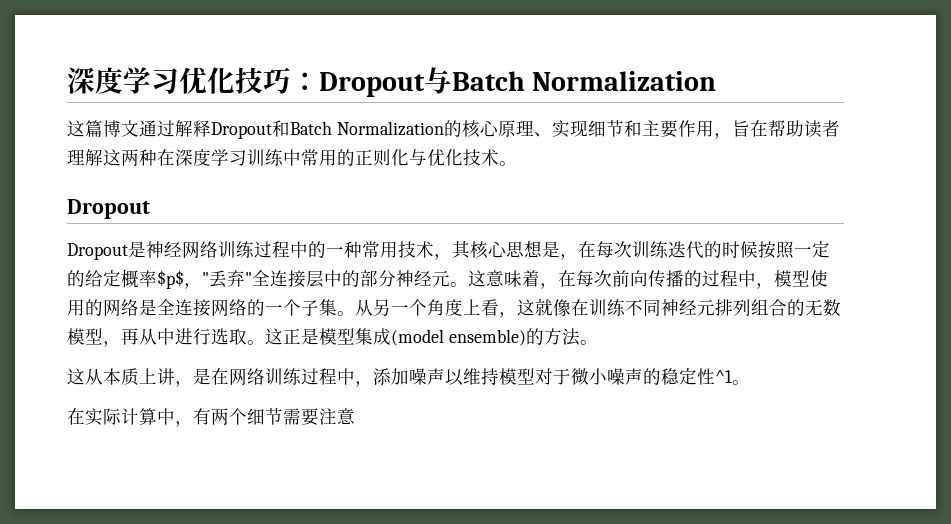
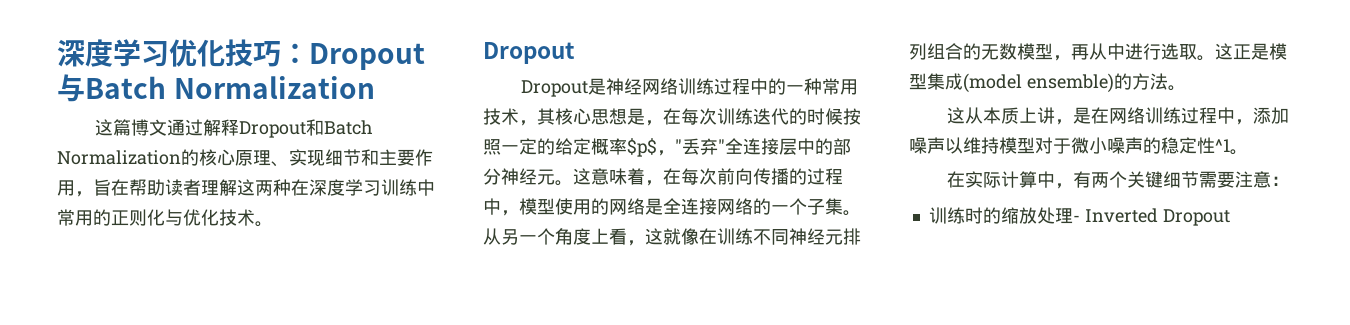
(247, 416) none -> [1126,171,1163,188] 关键
(355, 416) none -> [1270,176,1289,186] [928,207,1230,226] ： // 训练时的缩放处理- Inverted Dropout

